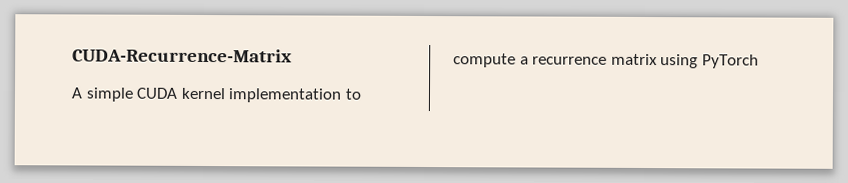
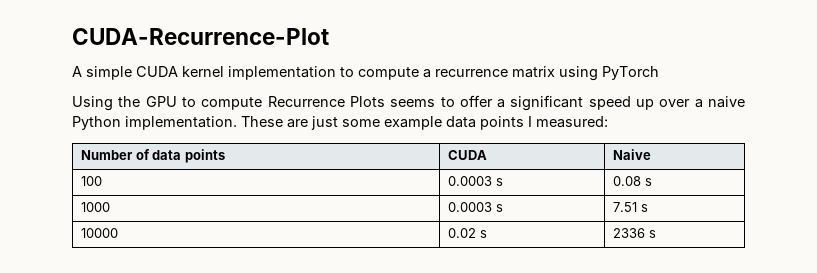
[72,48,292,63] CUDA-Recurrence-Matrix -> [72,28,329,45] CUDA-Recurrence-Plot
(759, 61) none -> [72,95,745,111] [72,116,608,130] [81,149,225,163] [448,150,488,160] [613,149,652,160] [81,176,103,186] [448,176,504,186] [613,176,653,186] [81,202,111,212] [448,202,504,212] [613,202,649,212] [81,228,119,238] [448,228,488,238] [613,228,657,238] // Using the GPU to compute Recurrence Plots seems to offer a significant speed up over a naive Python implementation. These are just some example data points I measured: // Number of data points | CUDA | Naive // 100 | 0.0003 s | 0.08 s // 1000 | 0.0003 s | 7.51 s // 10000 | 0.02 s | 2336 s

